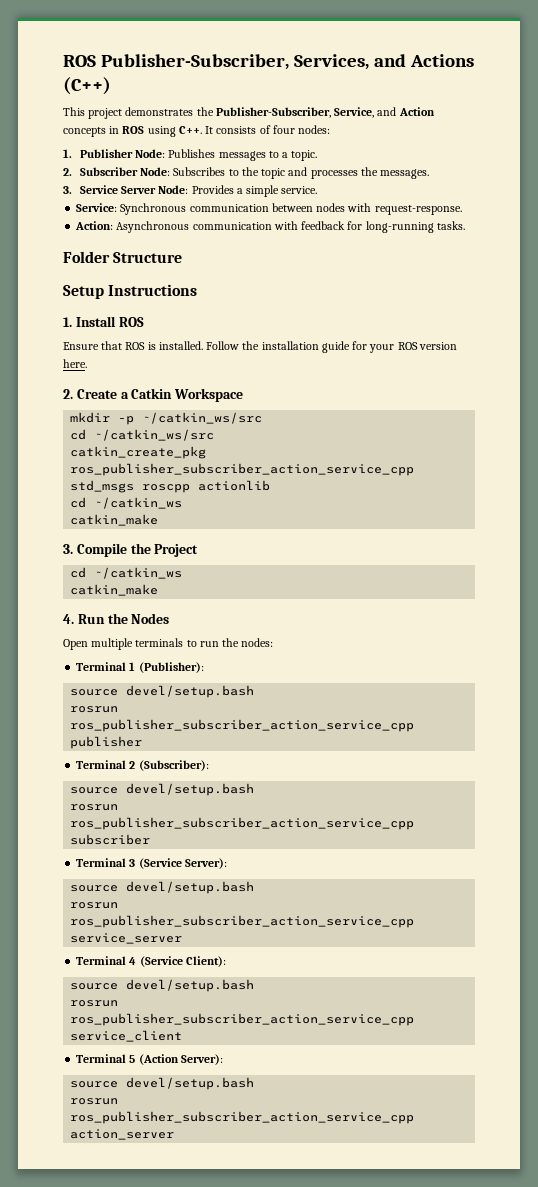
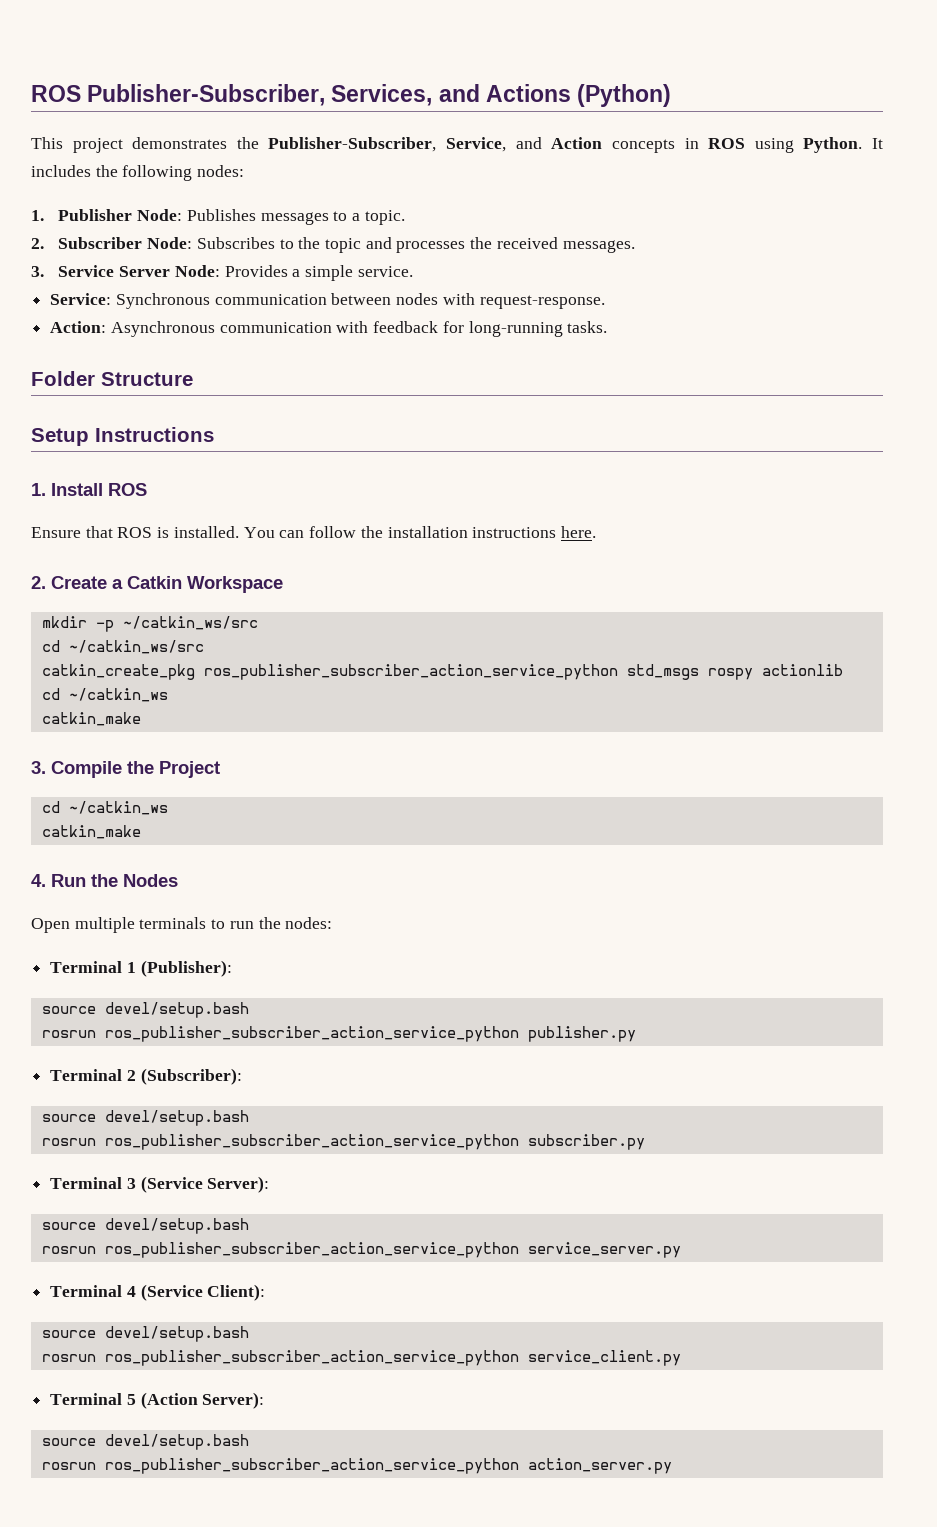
[63,77,111,95] (C++) -> [577,84,672,107] (Python)
[178,125,295,134] C++. It consists of four -> [803,137,884,153] [31,165,193,181] Python. It includes the following
(378, 171) none -> [496,237,558,249] received
[206,341,457,353] Follow the installation guide for your ROS version -> [243,526,557,538] You can follow the installation instructions
[70,463,415,476] [70,480,191,493] ros_publisher_subscriber_action_service_cpp std_msgs roscpp -> [203,664,753,680] ros_publisher_subscriber_action_service_python std_msgs rospy
[70,719,415,732] [70,736,143,749] ros_publisher_subscriber_action_service_cpp publisher -> [104,1026,636,1042] ros_publisher_subscriber_action_service_python publisher.py
[70,817,415,830] [70,834,151,845] ros_publisher_subscriber_action_service_cpp subscriber -> [104,1134,645,1150] ros_publisher_subscriber_action_service_python subscriber.py
[70,915,415,928] [70,933,183,944] ros_publisher_subscriber_action_service_cpp service_server -> [104,1242,681,1258] ros_publisher_subscriber_action_service_python service_server.py
[70,1013,415,1026] [70,1030,183,1042] ros_publisher_subscriber_action_service_cpp service_client -> [104,1350,681,1366] ros_publisher_subscriber_action_service_python service_client.py
[70,1111,415,1124] [70,1129,175,1140] ros_publisher_subscriber_action_service_cpp action_server -> [104,1458,672,1474] ros_publisher_subscriber_action_service_python action_server.py

